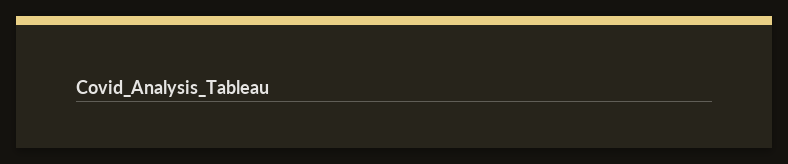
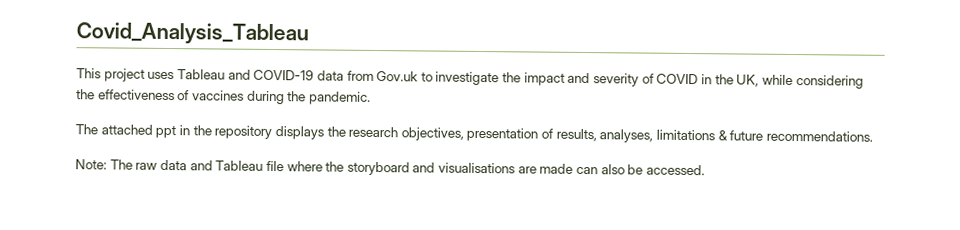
(269, 88) none -> [76,68,864,89] [76,89,371,105] [75,124,873,143] [75,159,705,176] // This project uses Tableau and COVID-19 data from Gov.uk to investigate the impact and severity of COVID in the UK, while considering the effectiveness of vaccines during the pandemic. // The attached ppt in the repository displays the research objectives, presentation of results, analyses, limitations & future recommendations. // Note: The raw data and Tableau file where the storyboard and visualisations are made can also be accessed.

